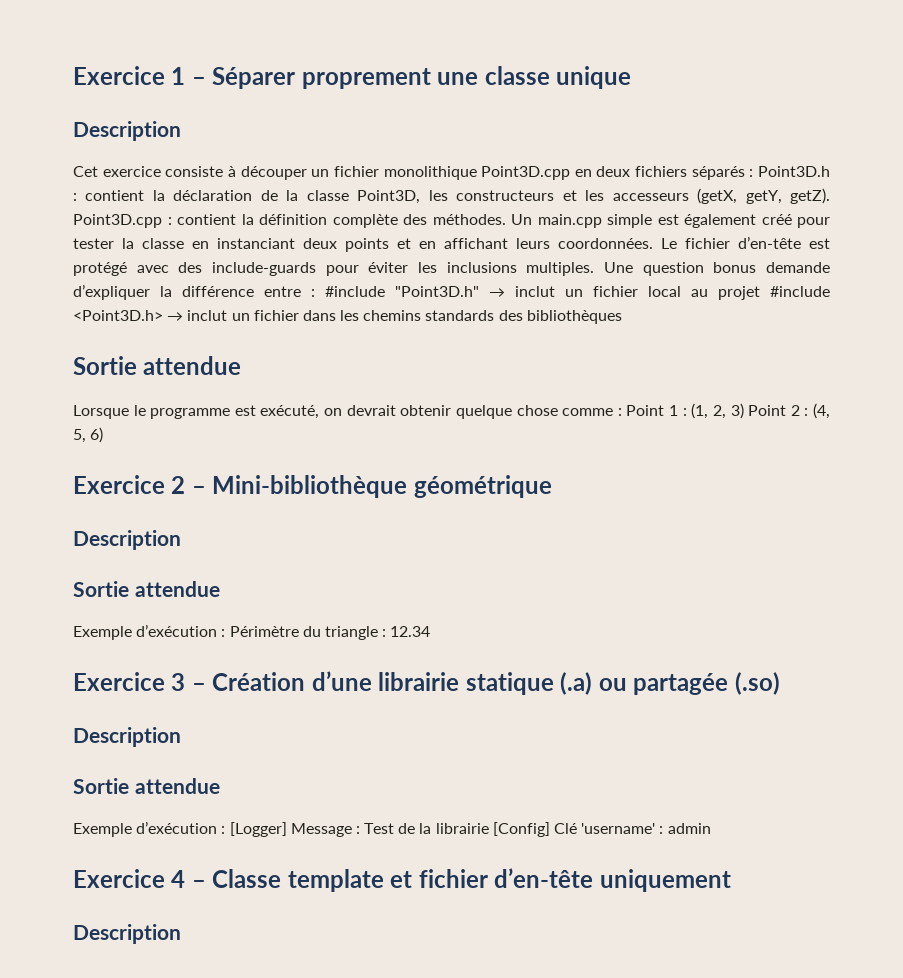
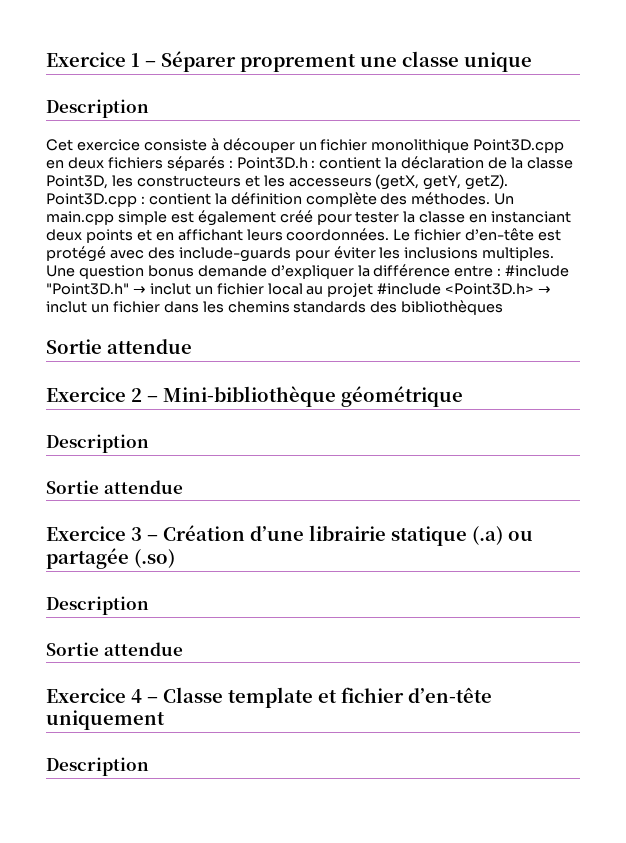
[73,403,830,419] [73,427,104,443] // Lorsque le programme est exécuté, on devrait obtenir quelque chose comme : Point 1 : (1, 2, 3) Point 2 : (4, 5, 6) -> (192, 346) none
[73,624,431,640] // Exemple d’exécution : Périmètre du triangle : 12.34 -> (183, 487) none
[73,821,711,837] // Exemple d’exécution : [Logger] Message : Test de la librairie [Config] Clé 'username' : admin -> (183, 649) none

